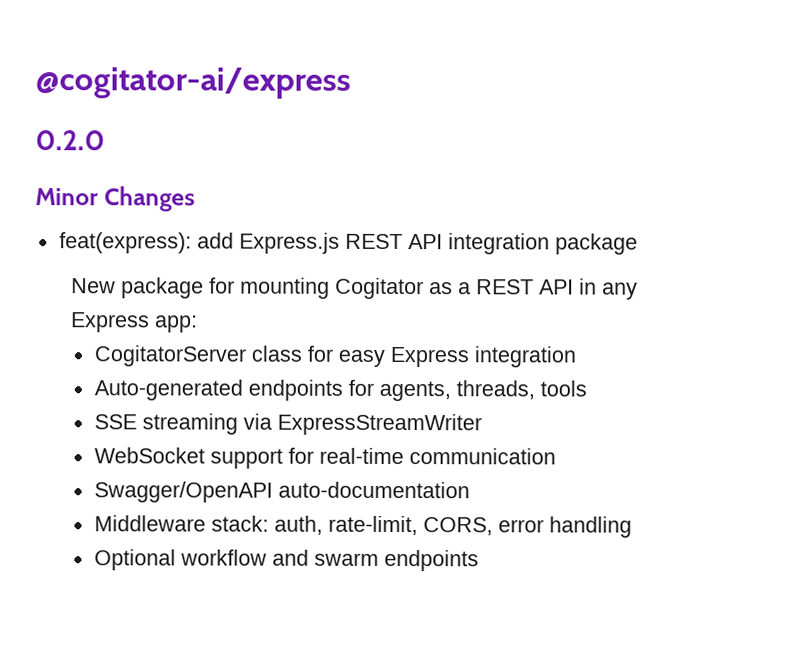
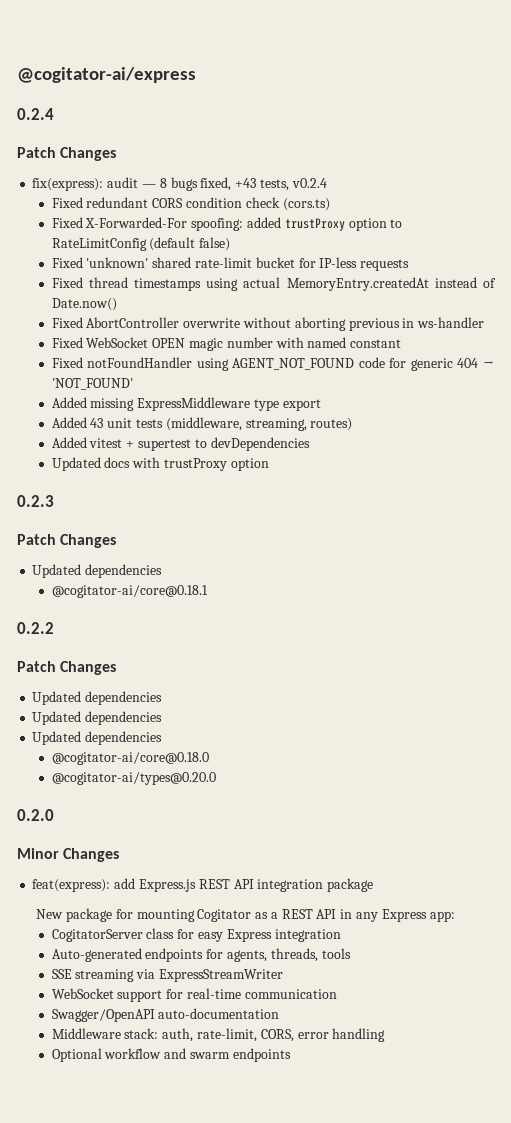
(351, 83) none -> [17,108,54,120] [17,147,117,161] [32,177,327,191] [51,197,330,211] [51,217,403,231] [51,237,231,251] [51,257,410,271] [51,277,496,291] [51,298,117,311] [51,317,485,331] [51,337,402,351] [51,357,495,371] [51,378,133,390] [51,397,321,411] [51,417,353,431] [51,437,310,451] [51,457,269,471] [17,495,54,507] [17,534,117,548] [32,564,163,578] [51,585,208,598] [17,622,54,634] [17,661,117,675] [32,691,163,705] [32,711,163,725] [32,731,163,745] [51,752,209,765] [51,772,216,785] // 0.2.4 // Patch Changes // fix(express): audit — 8 bugs fixed, +43 tests, v0.2.4 // Fixed redundant CORS condition check (cors.ts) // Fixed X-Forwarded-For spoofing: added trustProxy option to RateLimitConfig (default false) // Fixed 'unknown' shared rate-limit bucket for IP-less requests // Fixed thread timestamps using actual MemoryEntry.createdAt instead of Date.now() // Fixed AbortController overwrite without aborting previous in ws-handler // Fixed WebSocket OPEN magic number with named constant // Fixed notFoundHandler using AGENT_NOT_FOUND code for generic 404 → 'NOT_FOUND' // Added missing ExpressMiddleware type export // Added 43 unit tests (middleware, streaming, routes) // Added vitest + supertest to devDependencies // Updated docs with trustProxy option // 0.2.3 // Patch Changes // Updated dependencies // @cogitator-ai/core@0.18.1 // 0.2.2 // Patch Changes // Updated dependencies // Updated dependencies // Updated dependencies // @cogitator-ai/core@0.18.0 // @cogitator-ai/types@0.20.0

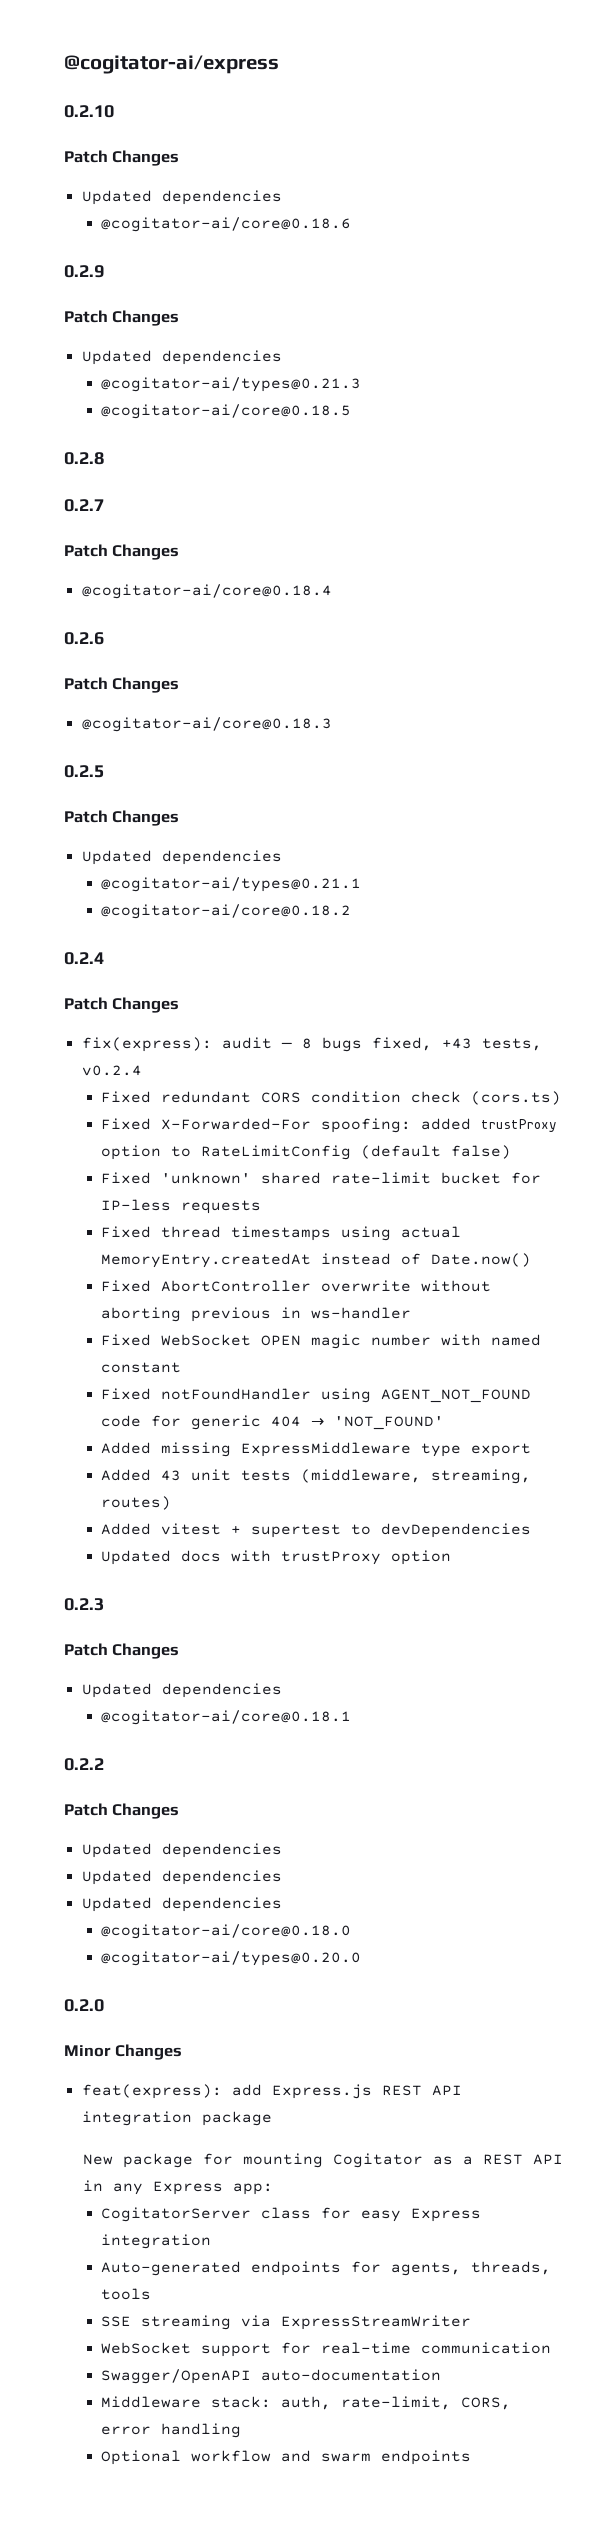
(196, 75) none -> [64,105,114,118] [64,150,180,166] [81,190,282,205] [100,217,351,232] [64,265,104,278] [64,310,180,326] [81,350,282,365] [100,377,361,392] [100,404,351,419] [64,452,104,465] [64,499,104,512] [64,544,180,560] [81,584,332,599] [64,632,104,645] [64,677,180,693] [81,717,332,732] [64,765,104,778] [64,810,180,826] [81,850,282,865] [100,877,361,892] [100,904,351,919] // 0.2.10 // Patch Changes // Updated dependencies // @cogitator-ai/core@0.18.6 // 0.2.9 // Patch Changes // Updated dependencies // @cogitator-ai/types@0.21.3 // @cogitator-ai/core@0.18.5 // 0.2.8 // 0.2.7 // Patch Changes // @cogitator-ai/core@0.18.4 // 0.2.6 // Patch Changes // @cogitator-ai/core@0.18.3 // 0.2.5 // Patch Changes // Updated dependencies // @cogitator-ai/types@0.21.1 // @cogitator-ai/core@0.18.2

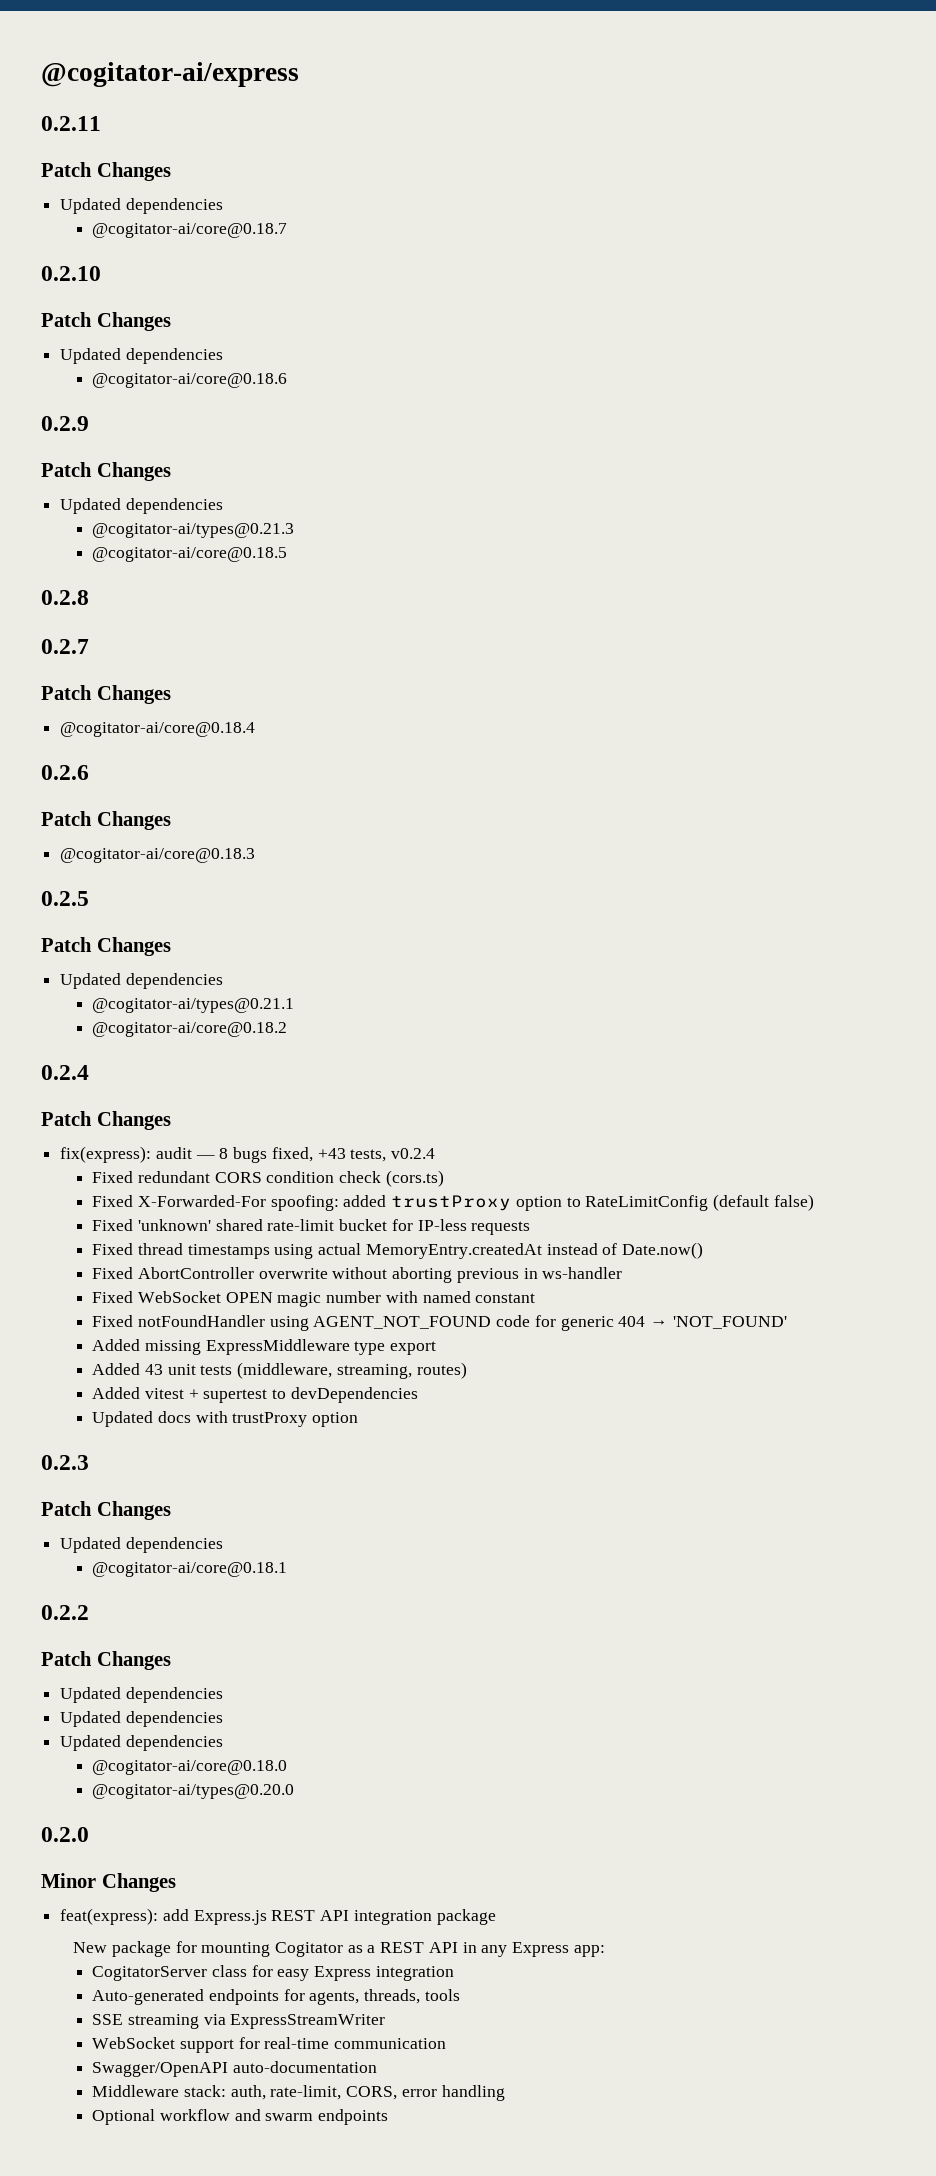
(279, 64) none -> [41,116,101,131] [41,162,171,181] [60,198,223,214] [92,223,288,238] // 0.2.11 // Patch Changes // Updated dependencies // @cogitator-ai/core@0.18.7

